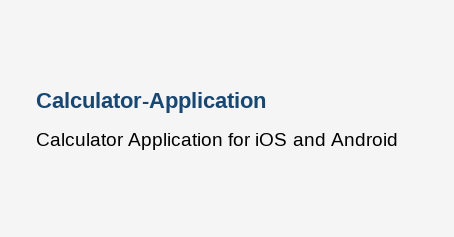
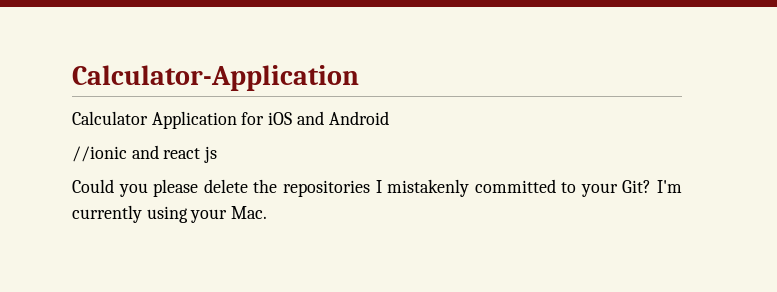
(398, 139) none -> [72,145,218,163] [72,179,682,197] [72,205,268,223] // //ionic and react js // Could you please delete the repositories I mistakenly committed to your Git? I'm currently using your Mac.

